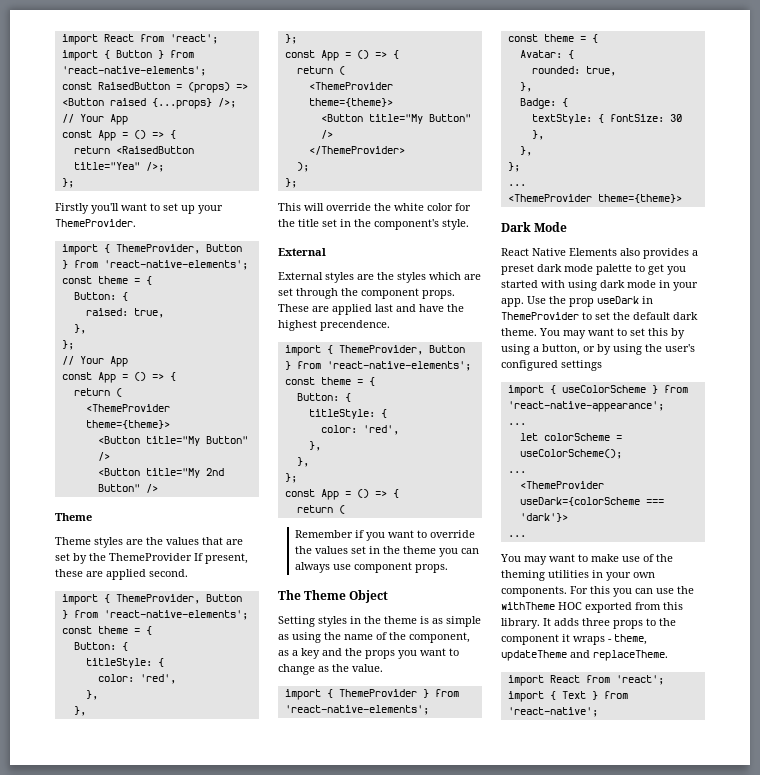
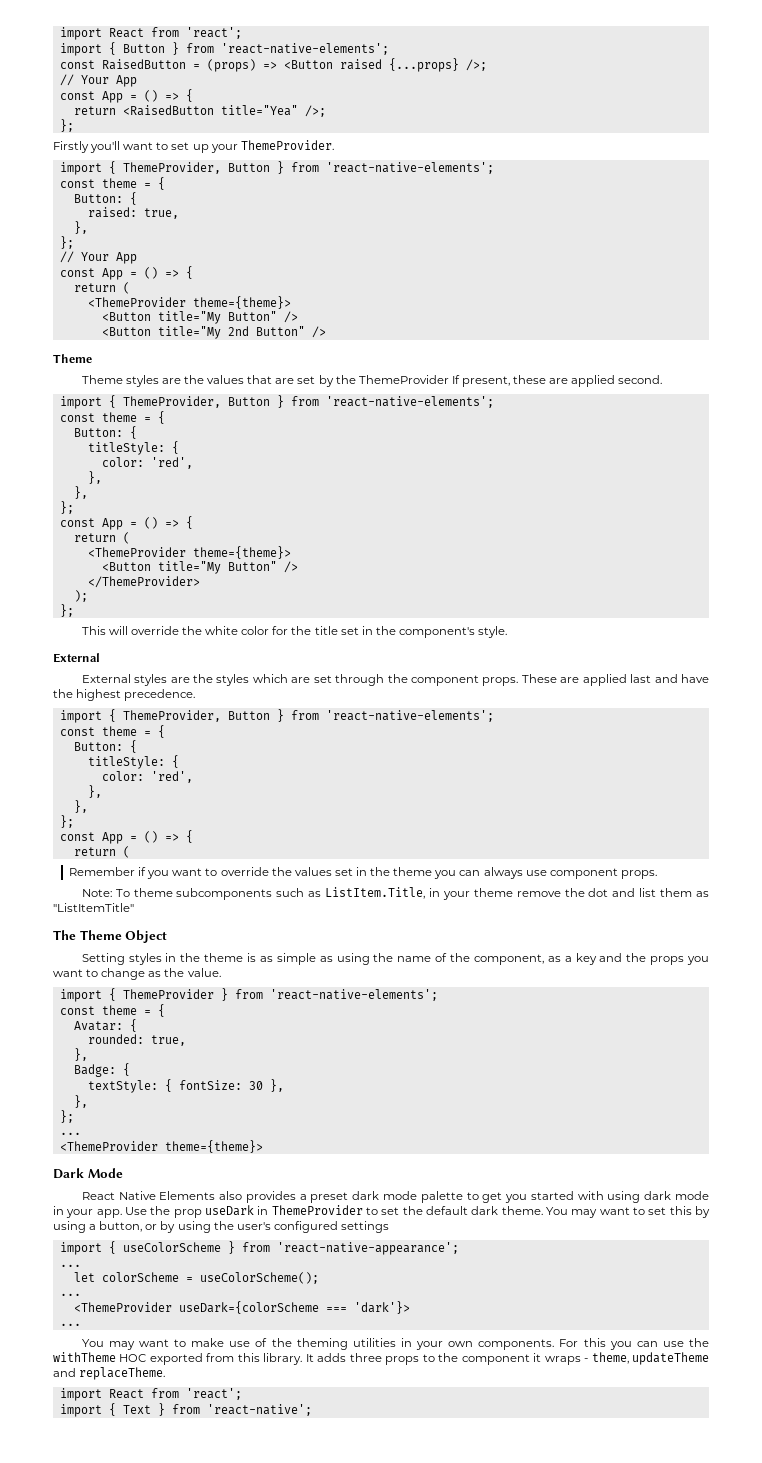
[320,320,390,331] precendence. -> [124,689,196,701] precedence.
(448, 568) none -> [81,887,709,900] [53,903,134,912] // Note: To theme subcomponents such as ListItem.Title, in your theme remove the dot and list them as "ListItemTitle"

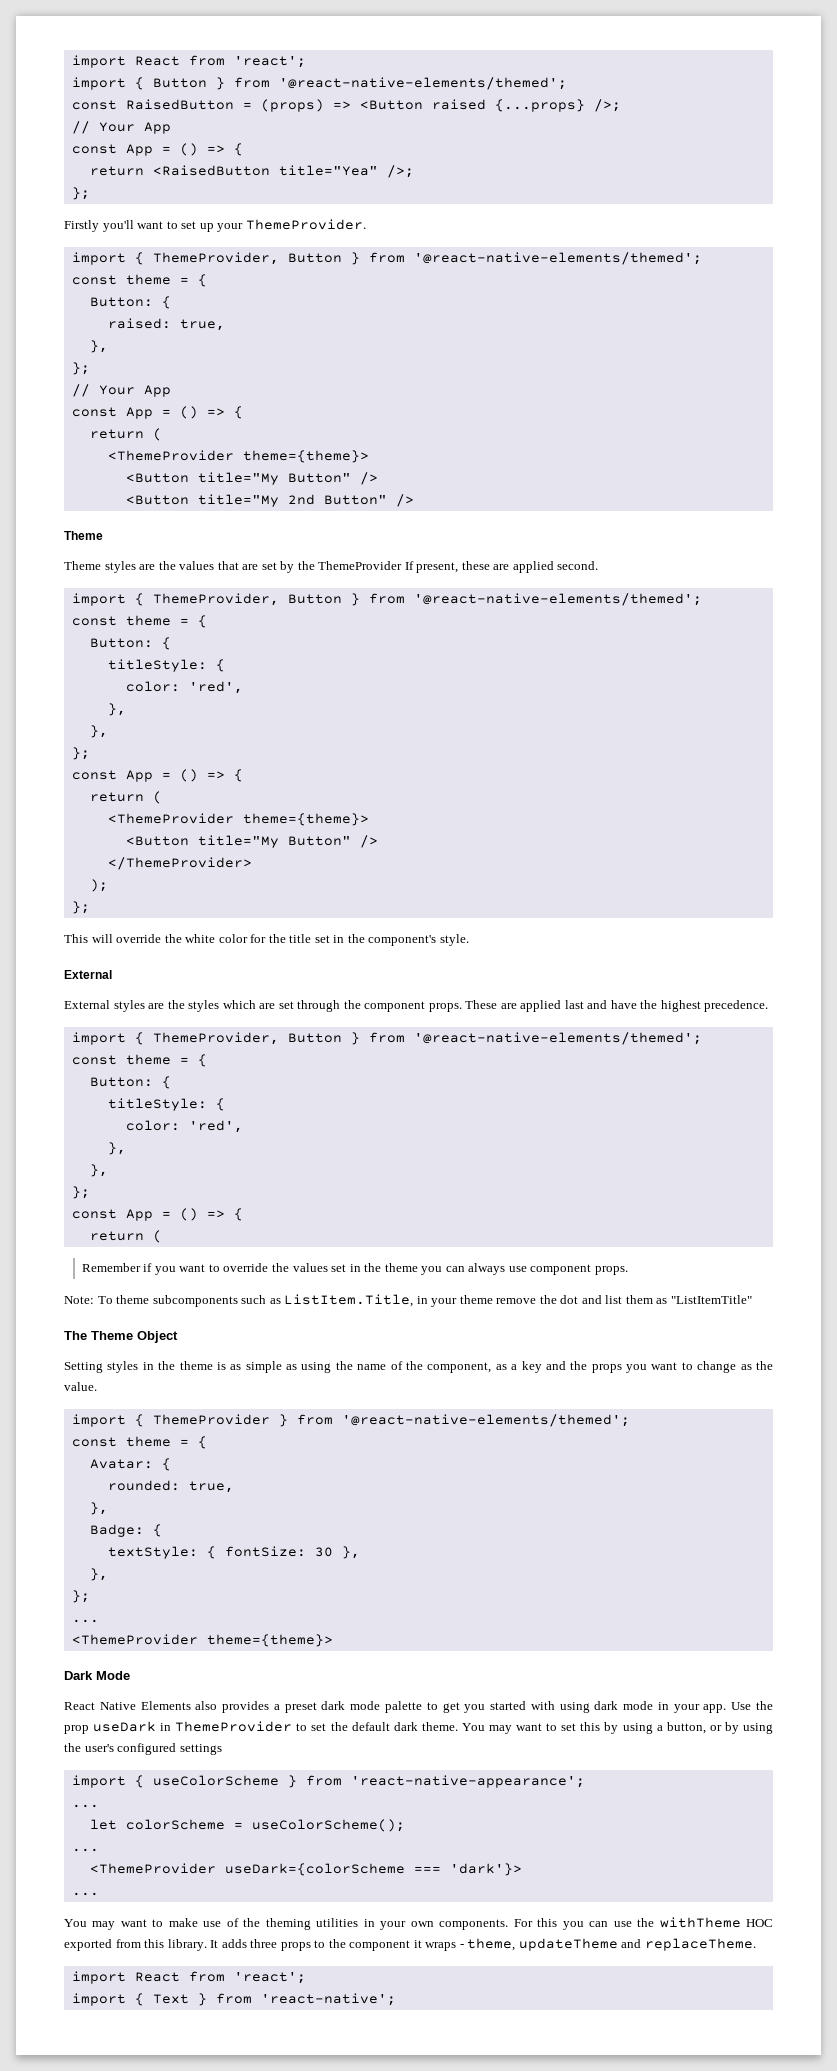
[220,43,389,55] 'react-native-elements'; -> [278,77,567,90] '@react-native-elements/themed';
[325,162,494,174] 'react-native-elements'; -> [413,252,702,265] '@react-native-elements/themed';
[325,396,494,408] 'react-native-elements'; -> [413,593,702,606] '@react-native-elements/themed';
[325,710,494,722] 'react-native-elements'; -> [413,1032,702,1045] '@react-native-elements/themed';
[269,989,438,1001] 'react-native-elements'; -> [341,1414,630,1427] '@react-native-elements/themed';

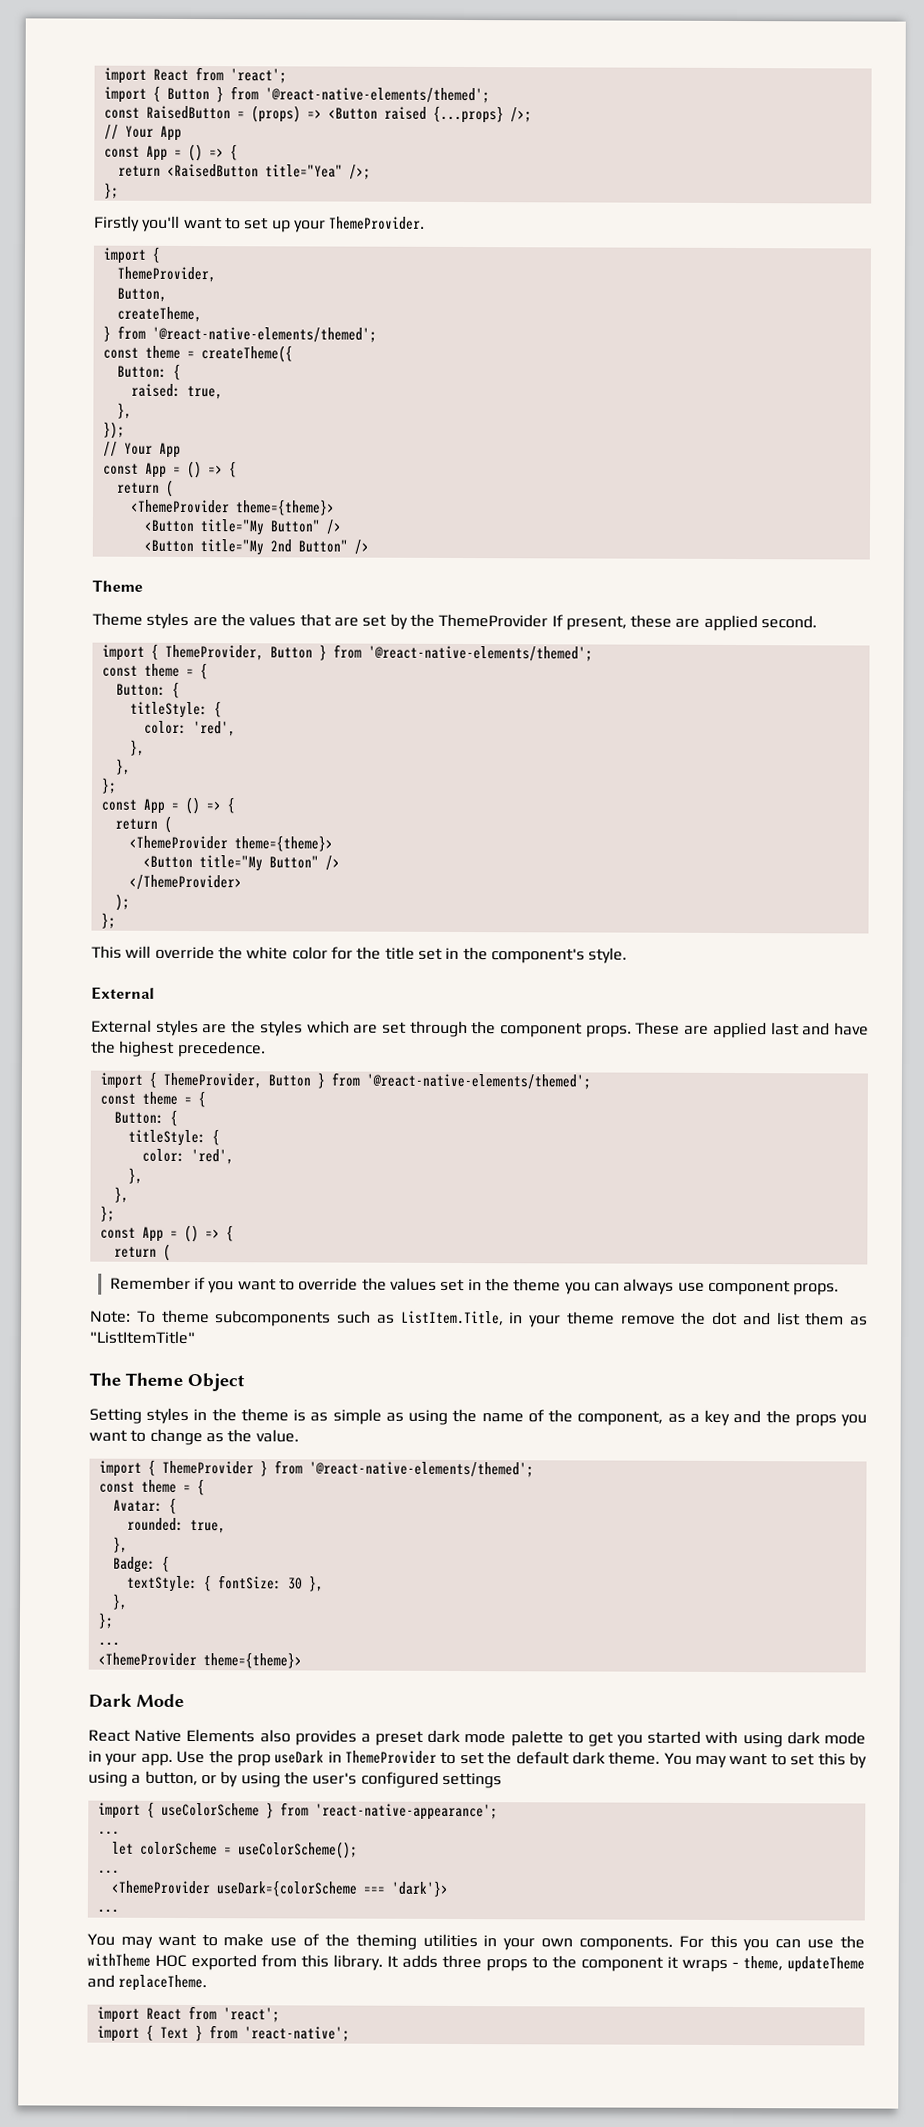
[152,252,702,265] [71,274,207,287] ThemeProvider, Button } from '@react-native-elements/themed'; // const theme = { -> [116,266,216,283] [116,287,167,302] [116,306,202,323] [102,325,377,343] [102,345,293,363] // ThemeProvider, // Button, // createTheme, // } from '@react-native-elements/themed'; // const theme = createTheme({
[71,362,90,375] }; -> [102,421,125,439] });

